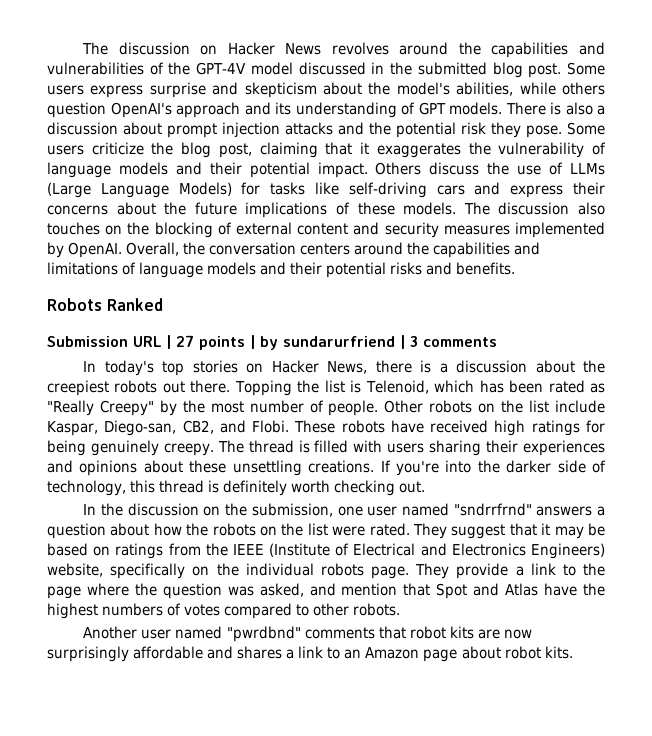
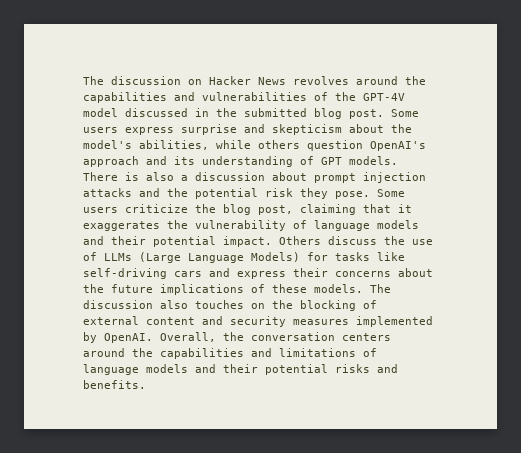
[47,298,163,311] [47,335,497,350] [83,360,606,376] [47,380,605,396] [47,400,605,416] [47,420,605,436] [47,440,606,456] [47,460,607,476] [47,480,426,496] [83,503,606,517] [47,523,605,539] [47,543,605,559] [47,563,605,579] [47,583,605,599] [47,603,401,619] [83,626,532,642] [47,646,573,662] // Robots Ranked // Submission URL | 27 points | by sundarurfriend | 3 comments // In today's top stories on Hacker News, there is a discussion about the creepiest robots out there. Topping the list is Telenoid, which has been rated as "Really Creepy" by the most number of people. Other robots on the list include Kaspar, Diego-san, CB2, and Flobi. These robots have received high ratings for being genuinely creepy. The thread is filled with users sharing their experiences and opinions about these unsettling creations. If you're into the darker side of technology, this thread is definitely worth checking out. // In the discussion on the submission, one user named "sndrrfrnd" answers a question about how the robots on the list were rated. They suggest that it may be based on ratings from the IEEE (Institute of Electrical and Electronics Engineers) website, specifically on the individual robots page. They provide a link to the page where the question was asked, and mention that Spot and Atlas have the highest numbers of votes compared to other robots. // Another user named "pwrdbnd" comments that robot kits are now surprisingly affordable and shares a link to an Amazon page about robot kits. -> (146, 384) none

